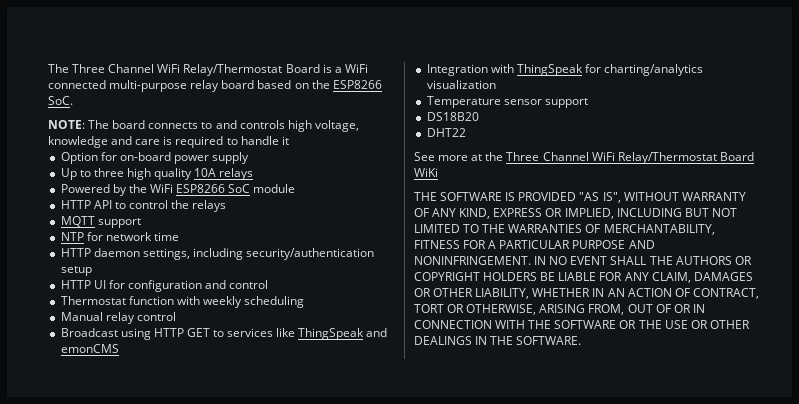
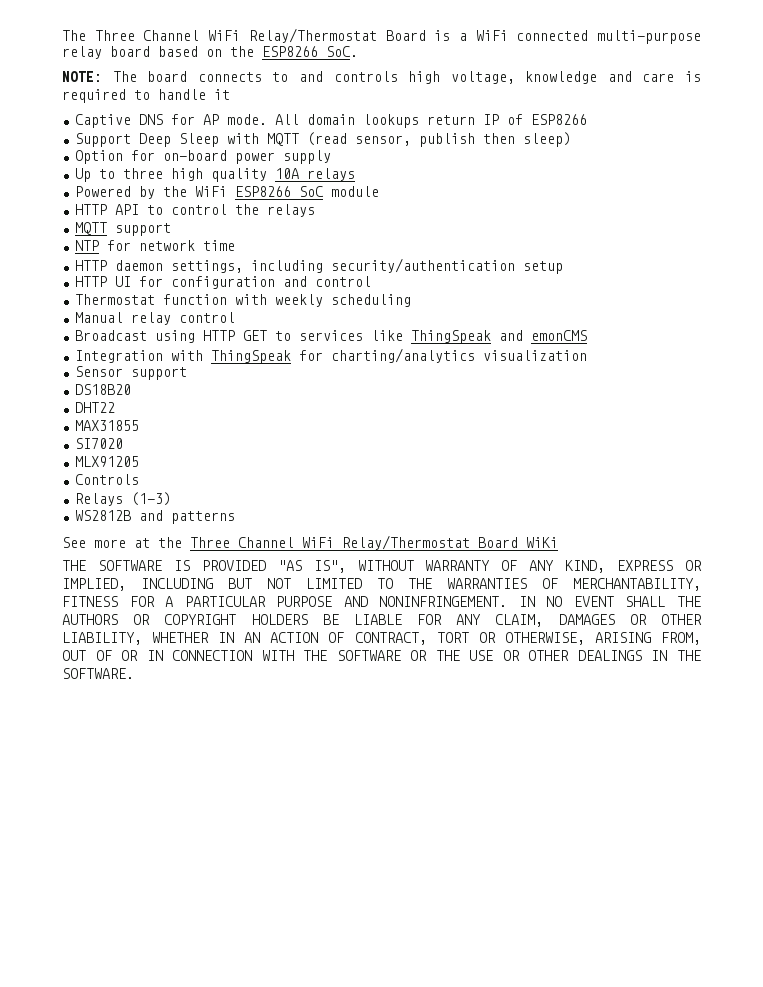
(289, 140) none -> [74,114,587,128] [74,132,571,147] // Captive DNS for AP mode. All domain lookups return IP of ESP8266 // Support Deep Sleep with MQTT (read sensor, publish then sleep)
[426,96,542,108] Temperature sensor -> [74,366,123,377] Sensor
(466, 132) none -> [74,420,139,431] [74,438,123,449] [74,456,139,467] [74,474,139,485] [74,492,171,506] [74,510,235,524] // MAX31855 // SI7020 // MLX91205 // Controls // Relays (1-3) // WS2812B and patterns

